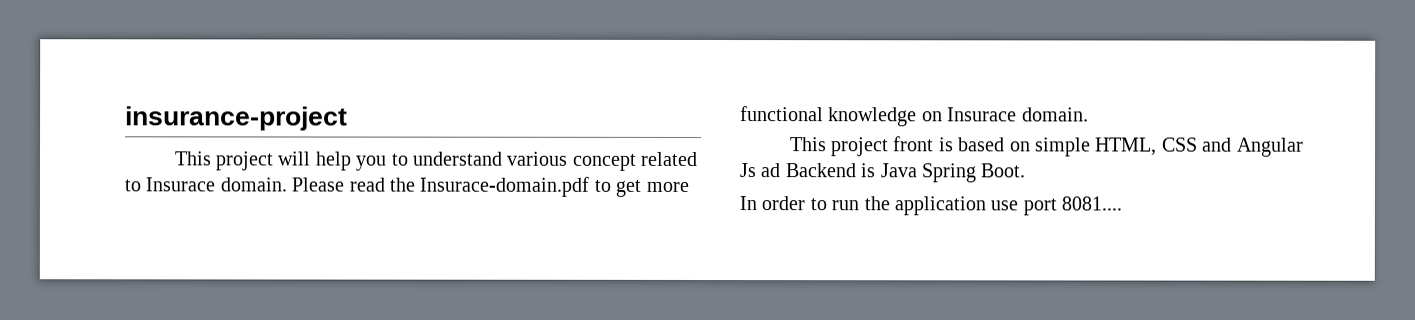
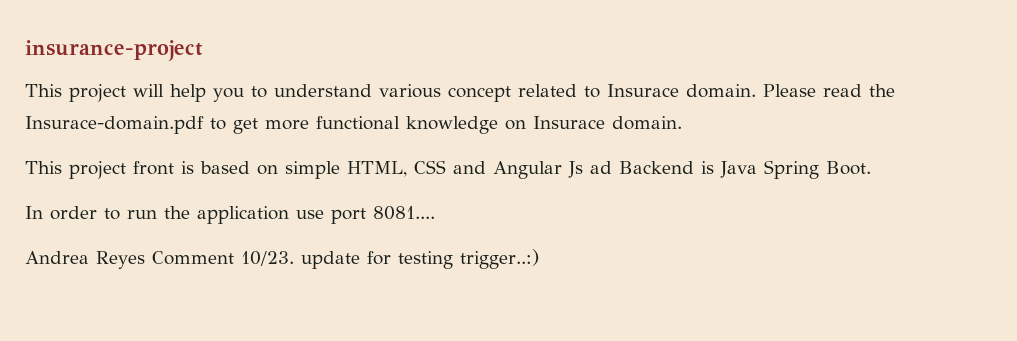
(1123, 203) none -> [25,249,539,269] // Andrea Reyes Comment 10/23. update for testing trigger..:)

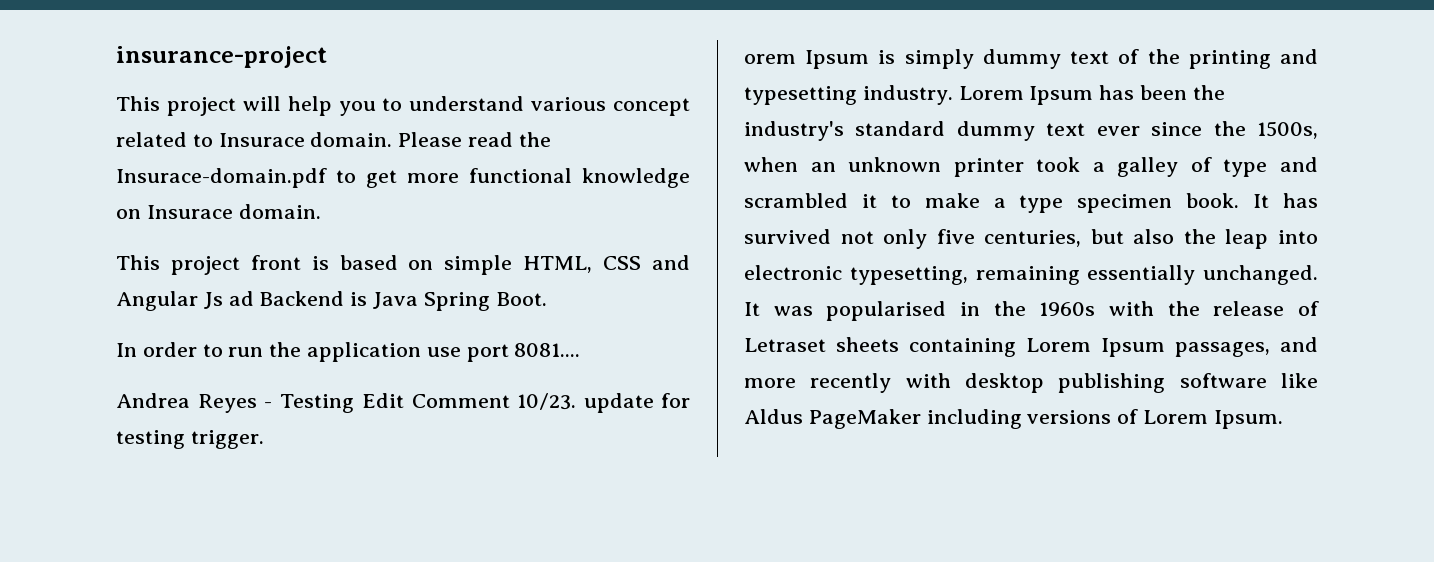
(145, 260) none -> [264,393,404,413] - Testing Edit
[460,249,539,269] trigger..:) -> [190,430,264,449] [744,49,1318,69] [744,85,1225,105] [744,121,1318,141] [744,157,1318,177] [744,193,1318,213] [744,229,1318,249] [744,265,1318,285] [744,301,1319,321] [744,337,1318,357] [744,373,1318,393] [744,409,1283,429] trigger. // orem Ipsum is simply dummy text of the printing and typesetting industry. Lorem Ipsum has been the industry's standard dummy text ever since the 1500s, when an unknown printer took a galley of type and scrambled it to make a type specimen book. It has survived not only five centuries, but also the leap into electronic typesetting, remaining essentially unchanged. It was popularised in the 1960s with the release of Letraset sheets containing Lorem Ipsum passages, and more recently with desktop publishing software like Aldus PageMaker including versions of Lorem Ipsum.

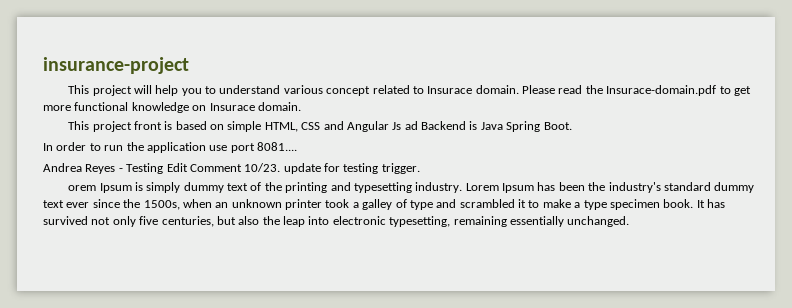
[744,301,1319,321] [744,337,1318,357] [744,373,1318,393] [744,409,1283,429] It was popularised in the 1960s with the release of Letraset sheets containing Lorem Ipsum passages, and more recently with desktop publishing software like Aldus PageMaker including versions of Lorem Ipsum. -> (630, 221) none

